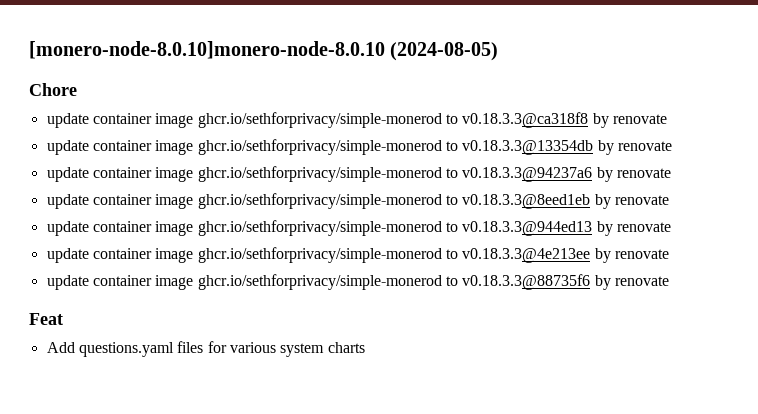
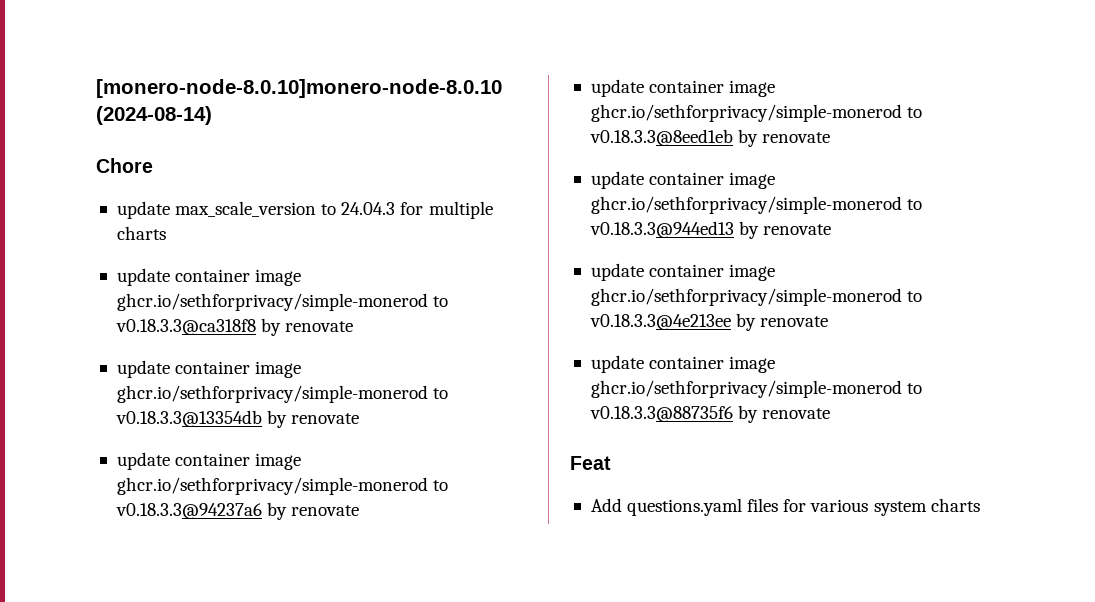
[390,42,499,61] (2024-08-05) -> [96,106,212,125] (2024-08-14)
(77, 89) none -> [116,201,493,219] [116,226,166,240] // update max_scale_version to 24.04.3 for multiple charts

